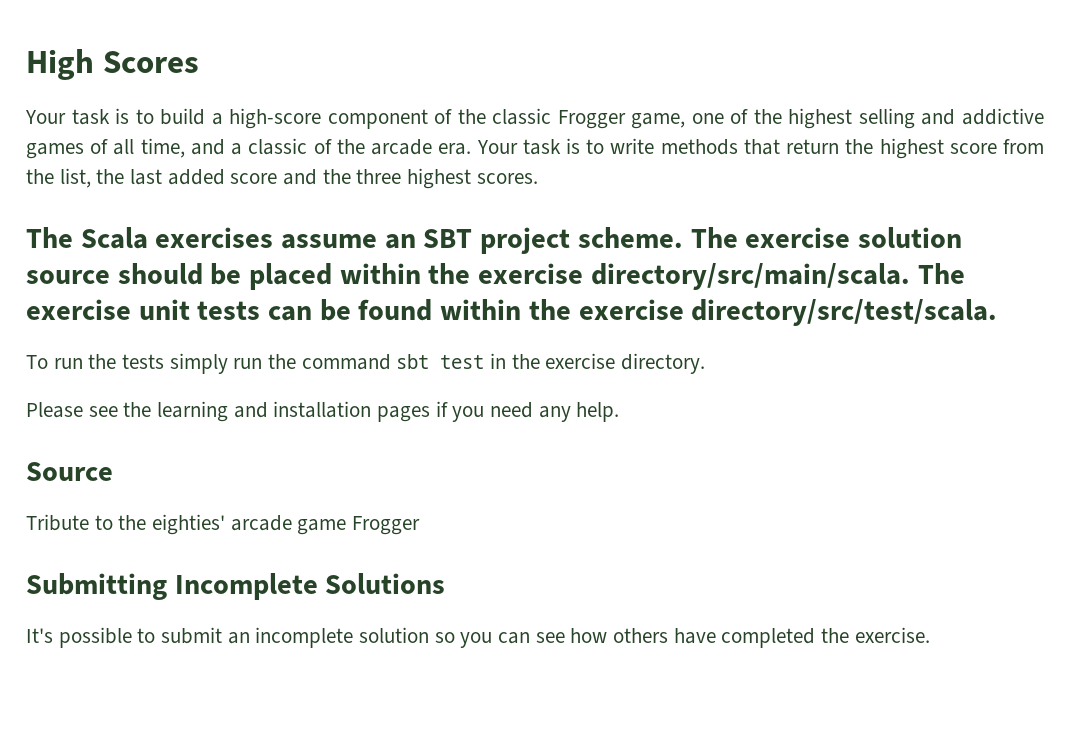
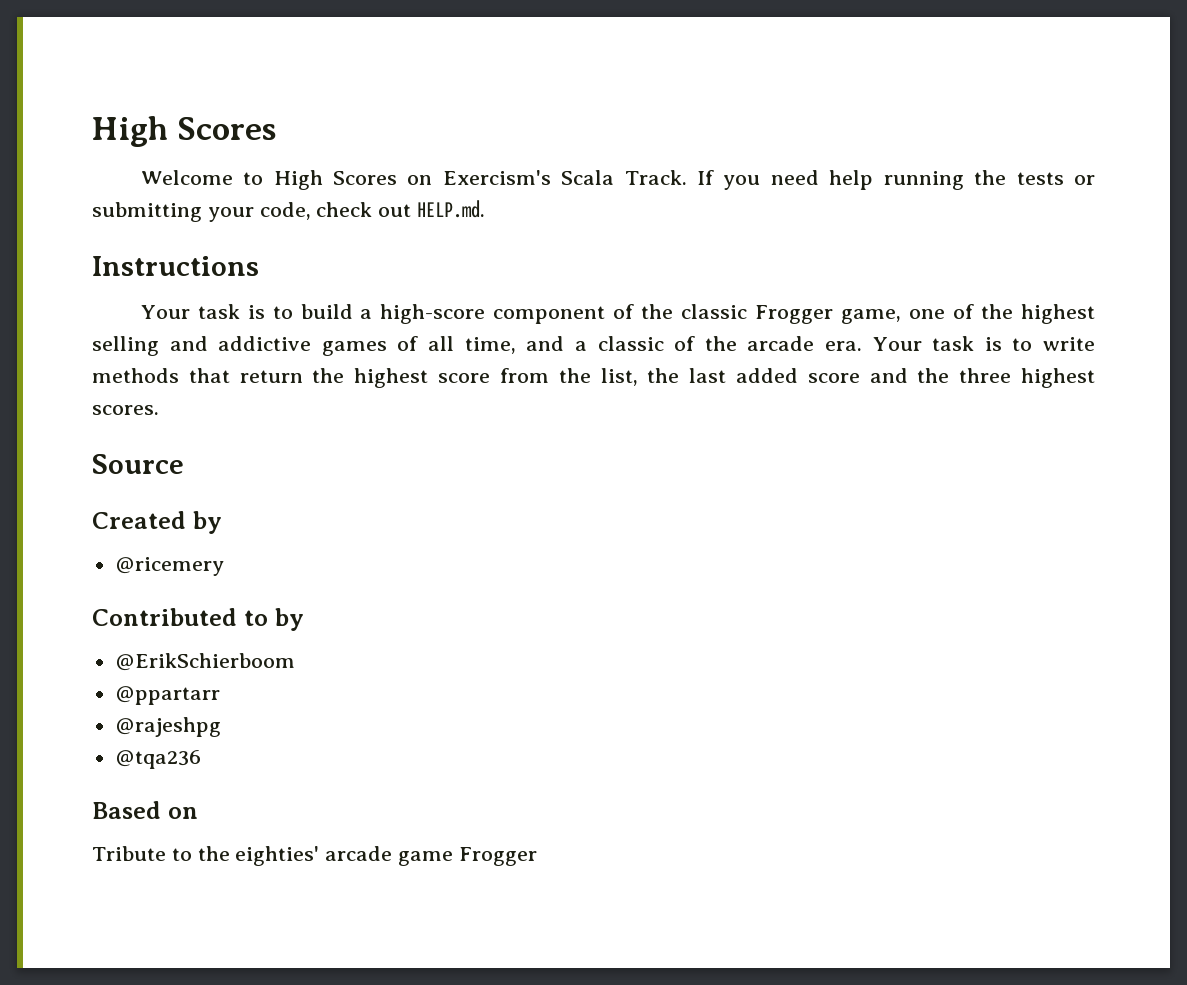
[26,49,199,80] High Scores -> [92,116,277,147] [140,170,1095,190] [92,200,486,222] [92,256,259,276] High Scores // Welcome to High Scores on Exercism's Scala Track. If you need help running the tests or submitting your code, check out HELP.md. // Instructions
[26,227,962,254] [26,263,965,290] [26,299,998,326] [26,353,706,374] [26,401,620,422] [26,462,113,481] The Scala exercises assume an SBT project scheme. The exercise solution source should be placed within the exercise directory/src/main/scala. The exercise unit tests can be found within the exercise directory/src/test/scala. // To run the tests simply run the command sbt test in the exercise directory. // Please see the learning and installation pages if you need any help. // Source -> [92,454,184,474] [92,511,222,534] [115,557,224,576] [92,608,304,631] [115,653,295,671] [115,686,220,705] [115,717,221,737] [115,750,201,769] [92,801,198,819] Source // Created by // @ricemery // Contributed to by // @ErikSchierboom // @ppartarr // @rajeshpg // @tqa236 // Based on
[26,573,446,600] [26,627,930,648] // Submitting Incomplete Solutions // It's possible to submit an incomplete solution so you can see how others have completed the exercise. -> (537, 856) none

